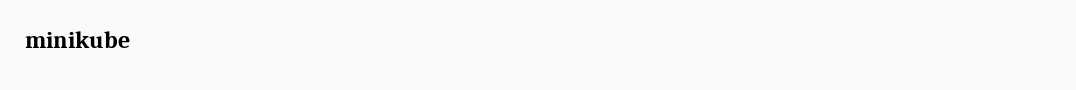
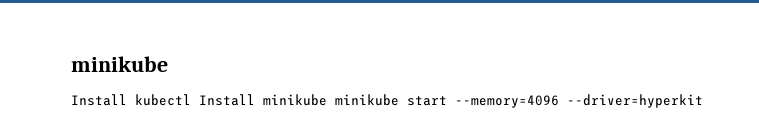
[25,31,130,48] minikube -> [71,56,168,72] [71,94,703,108] minikube // Install kubectl Install minikube minikube start --memory=4096 --driver=hyperkit

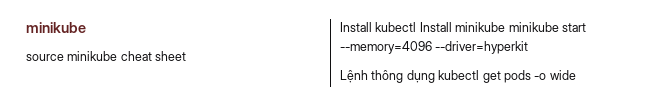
[71,56,168,72] minikube -> [26,22,86,33] [26,51,187,61] minikube // source minikube cheat sheet
(703, 101) none -> [340,70,576,83] // Lệnh thông dụng kubectl get pods -o wide

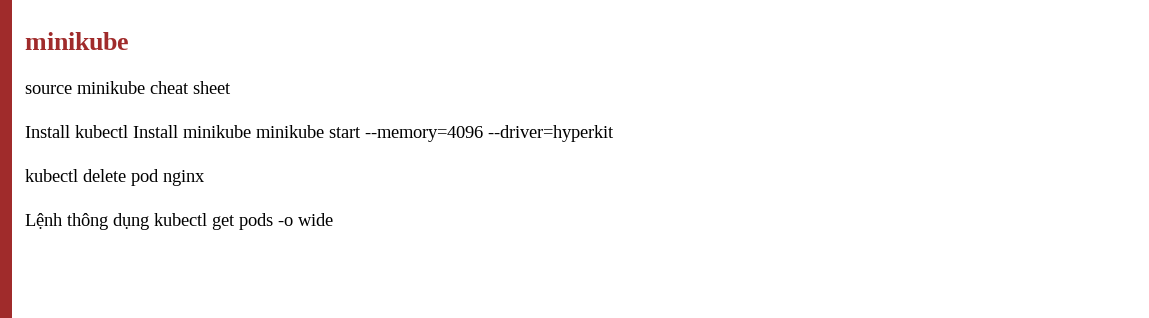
(529, 47) none -> [25,169,205,186] // kubectl delete pod nginx

